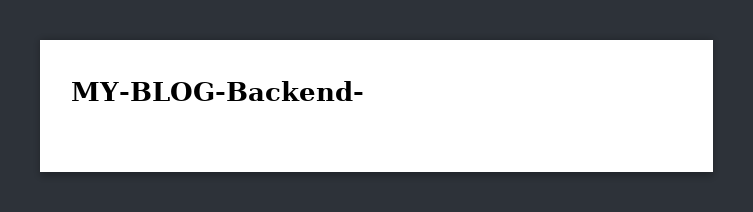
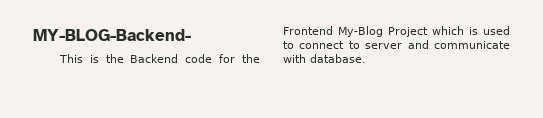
(364, 91) none -> [58,54,260,63] [283,26,510,37] [283,40,510,49] [283,54,366,63] // This is the Backend code for the Frontend My-Blog Project which is used to connect to server and communicate with database.

